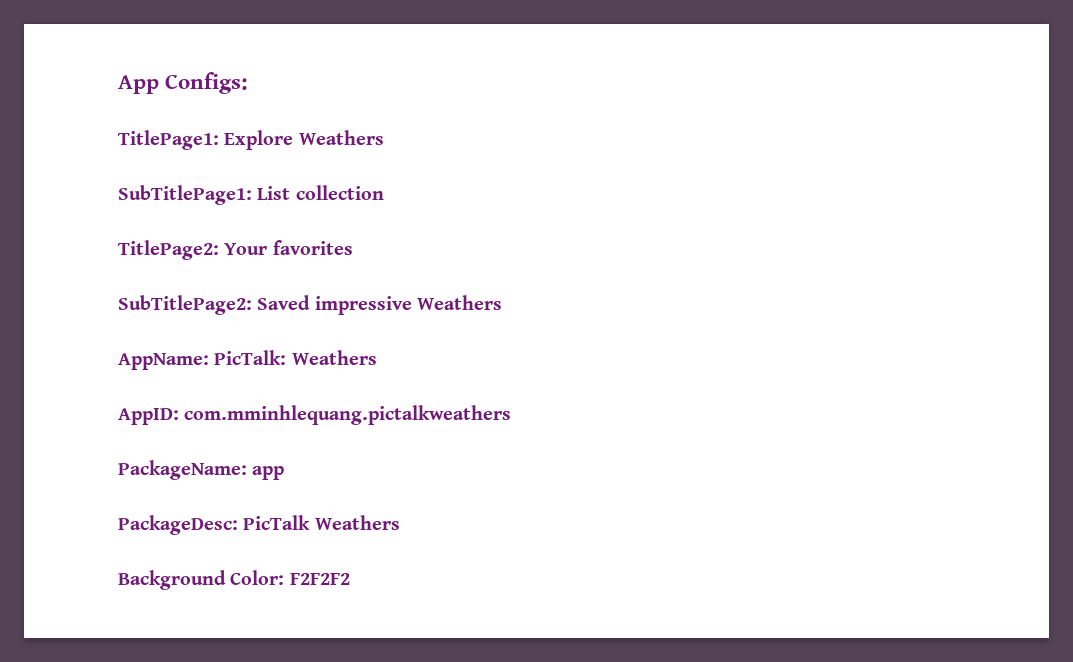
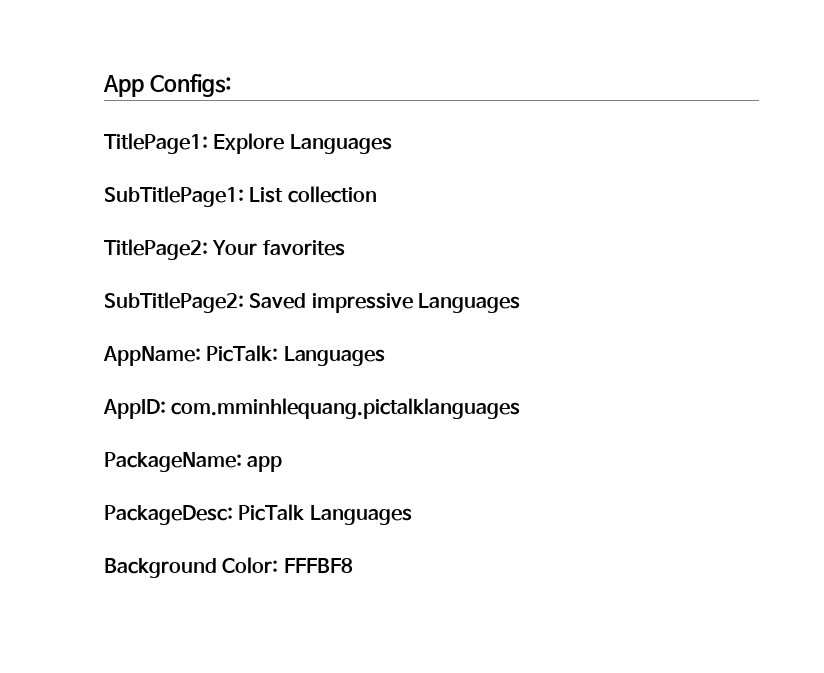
[298,130,384,145] Weathers -> [289,134,392,154] Languages
[416,295,502,310] Weathers -> [417,293,520,313] Languages
[291,350,377,365] Weathers -> [283,346,386,366] Languages
[184,405,512,425] com.mminhlequang.pictalkweathers -> [171,398,521,419] com.mminhlequang.pictalklanguages
[314,515,400,530] Weathers -> [309,505,412,525] Languages
[289,573,350,585] F2F2F2 -> [283,558,353,573] FFFBF8

